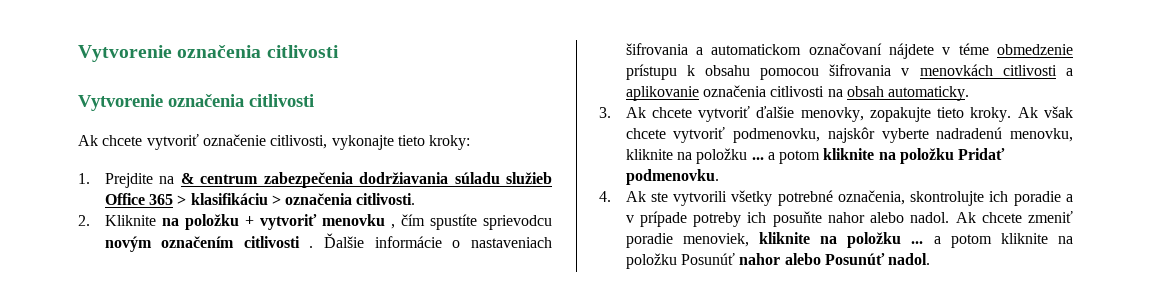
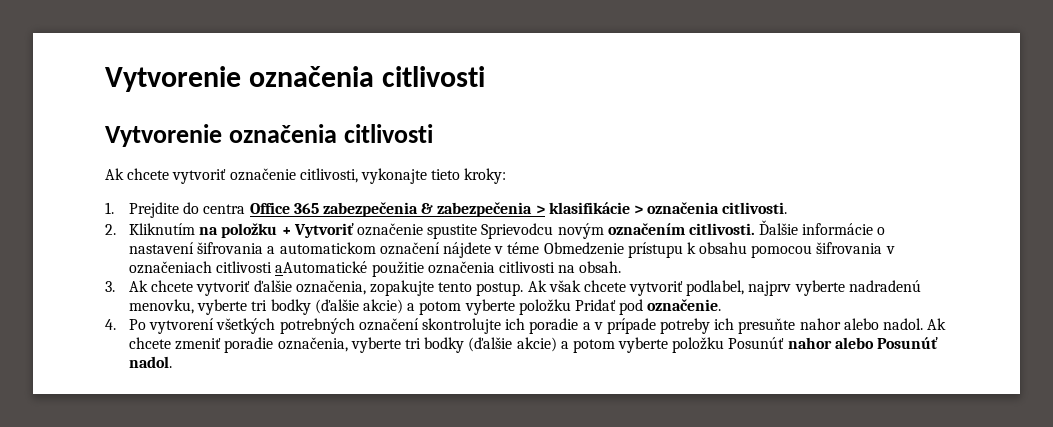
[159,172,552,188] [104,193,268,205] na & centrum zabezpečenia dodržiavania súladu služieb Office 365 > klasifikáciu -> [183,202,630,217] do centra Office 365 zabezpečenia & zabezpečenia > klasifikácie
[104,215,156,226] Kliknite -> [129,223,196,235] Kliknutím
[259,214,552,230] [104,236,314,252] vytvoriť menovku , čím spustíte sprievodcu novým označením citlivosti . -> [293,223,755,239] Vytvoriť označenie spustite Sprievodcu novým označením citlivosti.
[470,237,552,248] nastaveniach -> [129,242,195,254] nastavení
[808,43,882,55] označovaní -> [379,242,440,255] označení
[997,44,1073,55] obmedzenie -> [543,242,624,255] Obmedzenie
[919,64,1073,76] [625,86,699,101] menovkách citlivosti a aplikovanie -> [129,261,424,277] označeniach citlivosti aAutomatické použitie
[846,86,970,101] obsah automaticky. -> [579,261,622,273] obsah.
[800,107,1012,122] menovky, zopakujte tieto kroky. -> [295,280,524,296] označenia, zopakujte tento postup.
[733,127,875,143] podmenovku, najskôr -> [686,280,792,296] podlabel, najprv
[625,148,1006,164] [625,169,719,185] [599,190,905,206] kliknite na položku ... a potom kliknite na položku Pridať podmenovku. // 4. Ak ste vytvorili všetky potrebné označenia, -> [197,299,722,315] [105,318,419,334] vyberte tri bodky (ďalšie akcie) a potom vyberte položku Pridať pod označenie. // 4. Po vytvorení všetkých potrebných označení
[772,211,822,227] posuňte -> [738,318,796,334] presuňte
[682,232,1073,248] menoviek, kliknite na položku ... a potom kliknite na -> [277,337,669,353] označenia, vyberte tri bodky (ďalšie akcie) a potom vyberte

